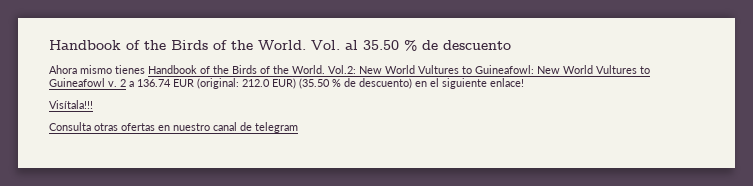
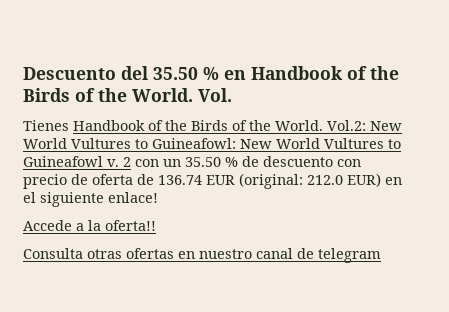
(49, 45) none -> [23,66,246,80] Descuento del 35.50 % en
[345,40,511,51] [49,65,145,74] al 35.50 % de descuento // Ahora mismo tienes -> [23,120,69,131] // Tienes
[129,81,134,87] a -> [135,156,361,167] [23,174,154,189] con un 35.50 % de descuento con precio de oferta de
[299,78,412,89] (35.50 % de descuento) -> (381, 180) none
[49,100,93,109] Visítala!!! -> [23,220,156,231] Accede a la oferta!!

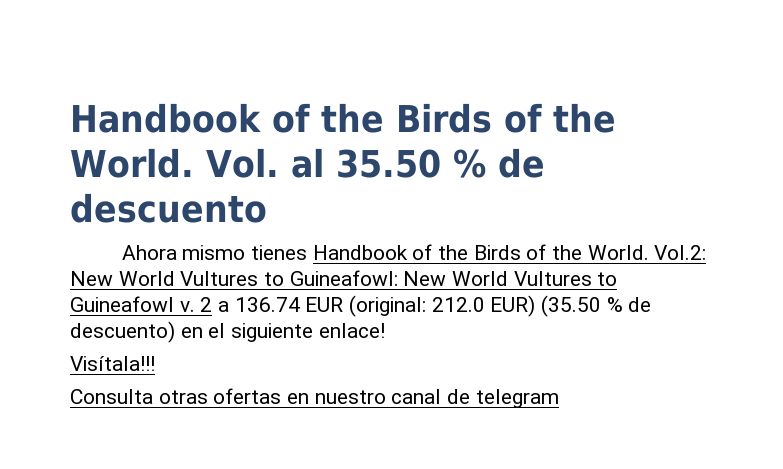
[23,66,246,80] Descuento del 35.50 % en -> (70, 118) none
[23,120,69,131] // Tienes -> [290,148,545,178] [70,193,267,223] [121,245,307,260] al 35.50 % de descuento // Ahora mismo tienes
[135,156,361,167] [23,174,154,189] con un 35.50 % de descuento con precio de oferta de -> [218,301,230,312] a
(381, 180) none -> [541,295,652,317] [70,321,175,343] (35.50 % de descuento)
[23,220,156,231] Accede a la oferta!! -> [70,356,155,371] Visítala!!!

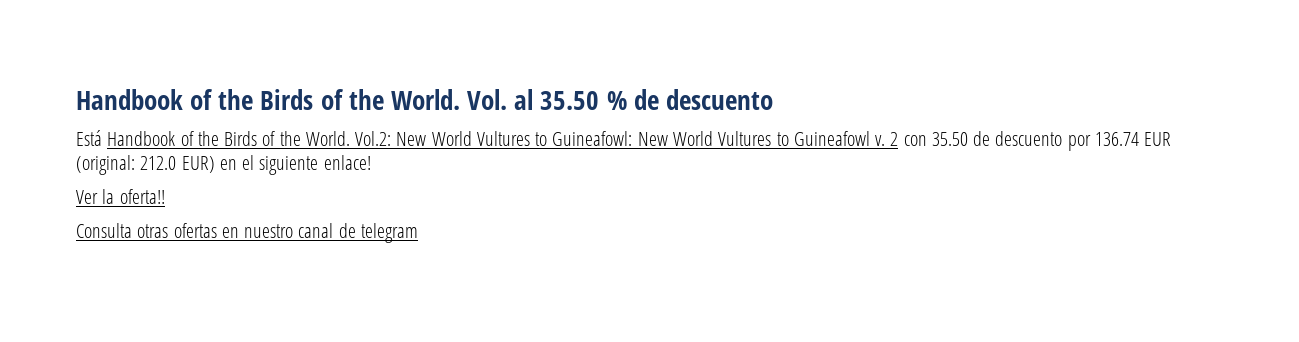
[121,245,307,260] Ahora mismo tienes -> [76,130,102,146] Está
[218,301,230,312] a -> [903,131,1091,151] con 35.50 de descuento por
[541,295,652,317] [70,321,175,343] (35.50 % de descuento) -> (215, 164) none
[70,356,155,371] Visítala!!! -> [76,189,165,204] Ver la oferta!!

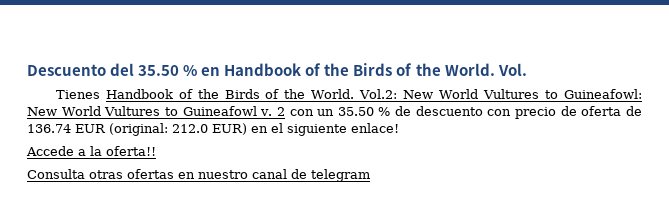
(76, 99) none -> [27,63,221,76] Descuento del 35.50 % en
[514,89,773,110] [76,130,102,146] al 35.50 % de descuento // Está -> [55,90,100,99] // Tienes
[931,131,1091,151] 35.50 de descuento por -> [317,106,642,119] un 35.50 % de descuento con precio de oferta de
[76,190,98,204] Ver -> [26,146,86,156] Accede a

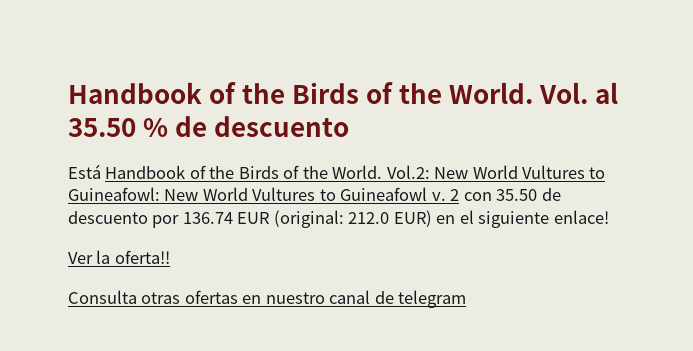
[27,63,221,76] Descuento del 35.50 % en -> (68, 93) none
[55,90,100,99] // Tienes -> [595,82,619,104] [68,116,350,137] [68,164,101,179] al 35.50 % de descuento // Está
[317,106,642,119] un 35.50 % de descuento con precio de oferta de -> [496,188,561,201] [68,211,180,228] 35.50 de descuento por
[26,146,86,156] Accede a -> [68,252,93,264] Ver

